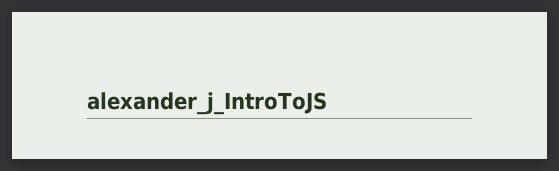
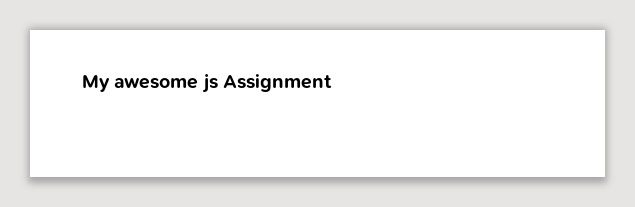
[87,92,327,115] alexander_j_IntroToJS -> [82,74,332,93] My awesome js Assignment

